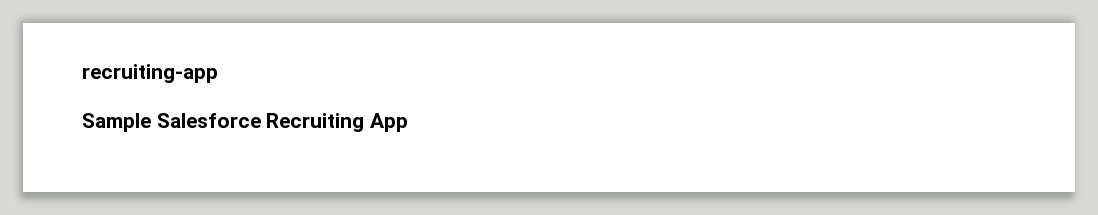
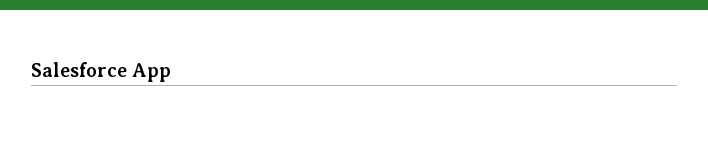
[82,64,218,83] [82,113,365,132] recruiting-app // Sample Salesforce Recruiting -> [31,62,127,77] Salesforce

